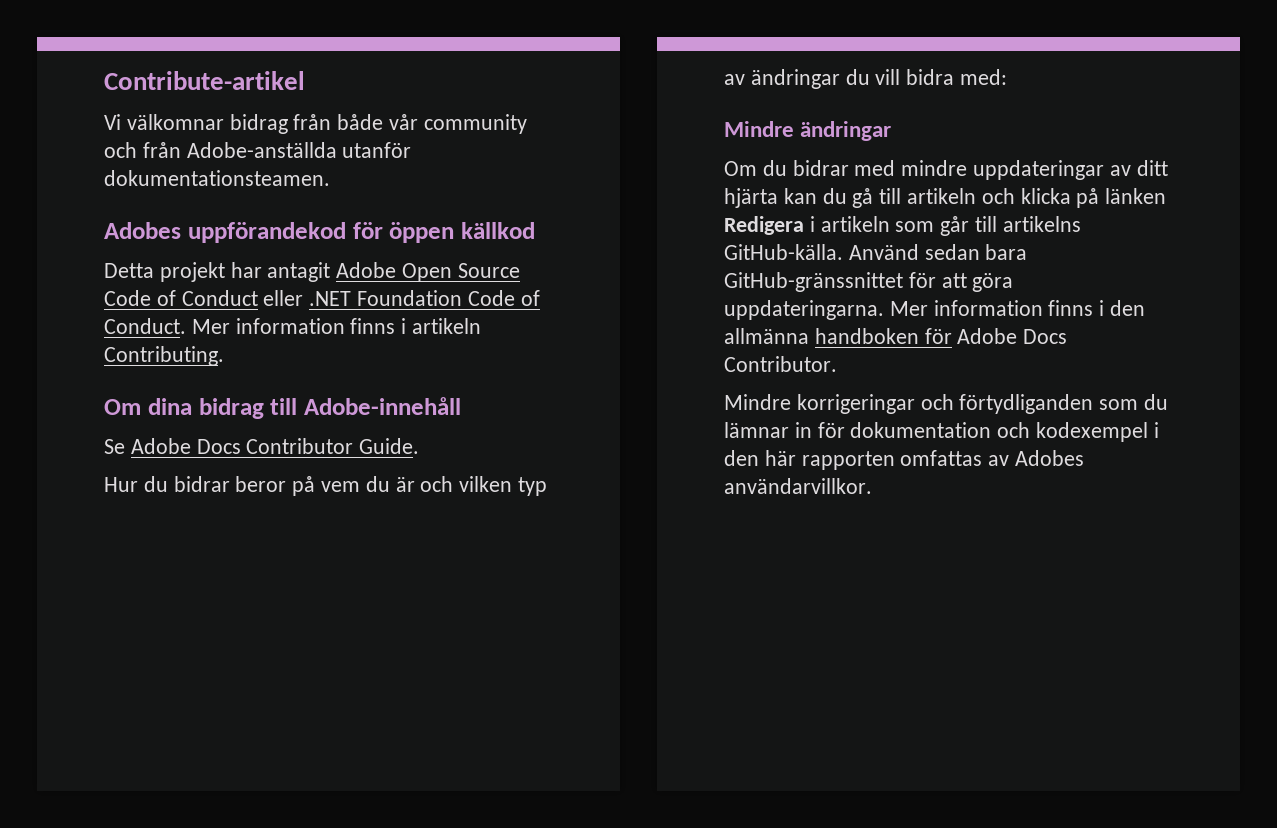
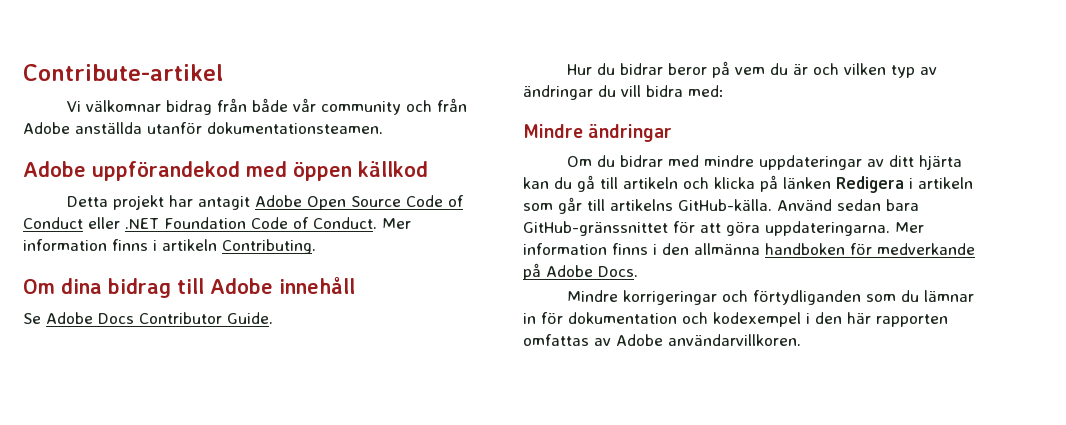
[186,142,337,158] Adobe-anställda -> [23,122,142,134] Adobe anställda
[104,222,383,243] Adobes uppförandekod för -> [23,161,287,181] Adobe uppförandekod med
[304,397,461,415] Adobe-innehåll -> [210,276,355,294] Adobe innehåll
[957,328,1068,344] [724,356,837,372] Adobe Docs Contributor. -> [877,243,975,255] [523,263,638,280] medverkande på Adobe Docs.
[1015,450,1085,466] [724,478,872,494] Adobes användarvillkor. -> [616,334,801,346] Adobe användarvillkoren.

